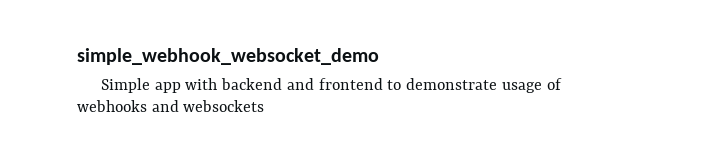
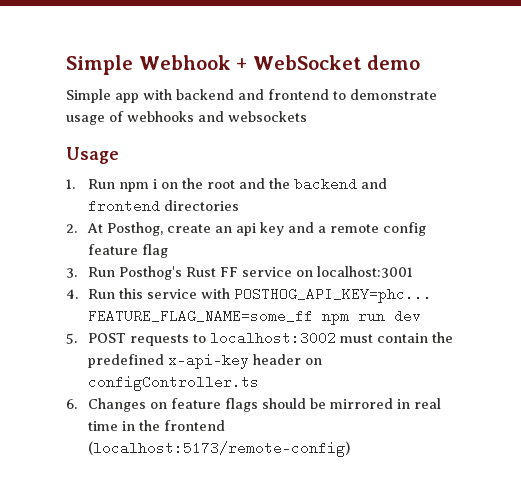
[77,48,379,65] simple_webhook_websocket_demo -> [66,55,421,75] Simple Webhook + WebSocket demo
(265, 106) none -> [66,147,119,164] [66,177,388,192] [88,199,240,213] [66,222,427,236] [88,244,169,258] [66,266,414,280] [66,287,433,303] [88,309,422,325] [66,331,454,346] [88,353,323,369] [88,375,260,391] [66,398,442,412] [88,420,226,431] [88,441,351,457] // Usage // 1. Run npm i on the root and the backend and frontend directories // 2. At Posthog, create an api key and a remote config feature flag // 3. Run Posthog's Rust FF service on localhost:3001 // 4. Run this service with POSTHOG_API_KEY=phc... FEATURE_FLAG_NAME=some_ff npm run dev // 5. POST requests to localhost:3002 must contain the predefined x-api-key header on configController.ts // 6. Changes on feature flags should be mirrored in real time in the frontend (localhost:5173/remote-config)

